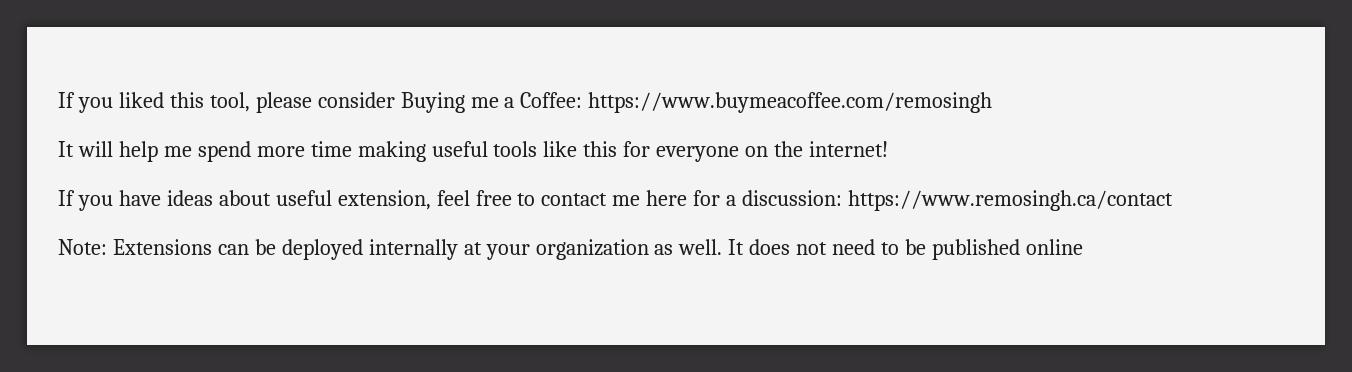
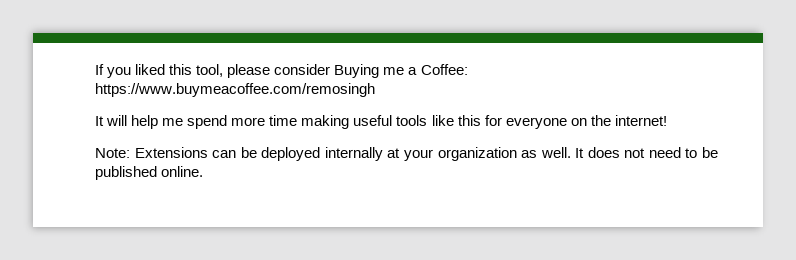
[58,190,1174,211] // If you have ideas about useful extension, feel free to contact me here for a discussion: https://www.remosingh.ca/contact -> (667, 120) none
[1025,239,1083,255] online -> [161,166,204,177] online.

